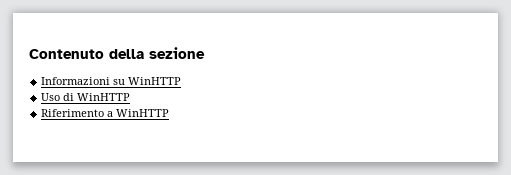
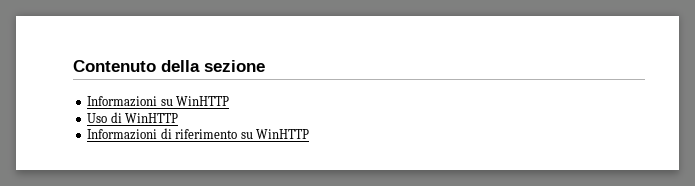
[41,109,114,117] Riferimento a -> [87,128,253,140] Informazioni di riferimento su

